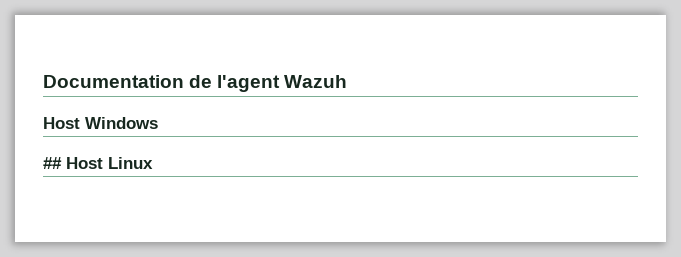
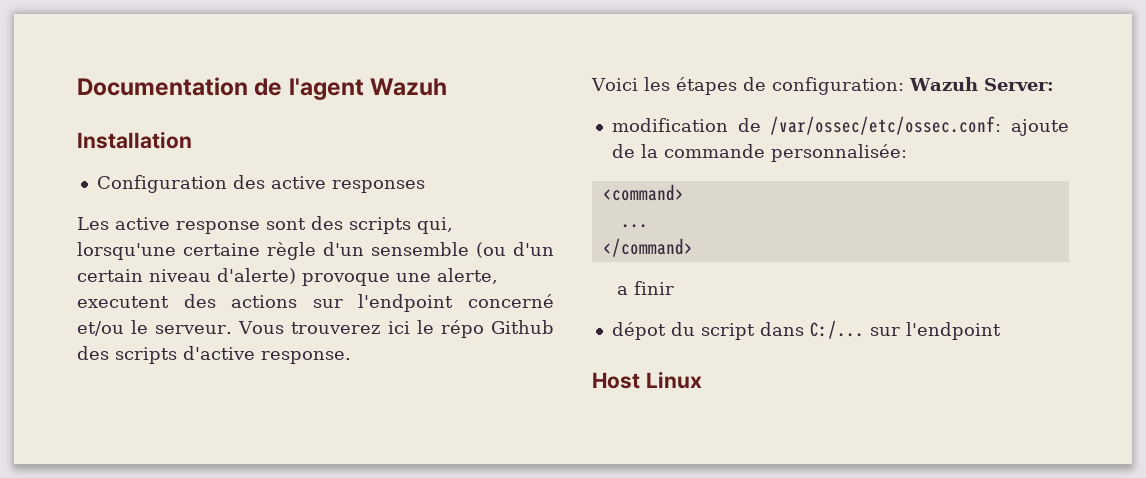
[43,117,158,129] [43,157,62,169] Host Windows // ## -> [77,131,192,149] [96,175,425,193] [77,216,453,234] [77,242,554,260] [77,268,498,286] [77,294,554,312] [77,320,554,338] [77,346,351,364] [591,77,1054,95] [611,116,1069,136] [611,144,907,162] [602,184,684,201] [620,224,648,228] [602,238,693,257] [616,281,674,295] [611,320,1001,340] Installation // Configuration des active responses // Les active response sont des scripts qui, lorsqu'une certaine règle d'un sensemble (ou d'un certain niveau d'alerte) provoque une alerte, executent des actions sur l'endpoint concerné et/ou le serveur. Vous trouverez ici le répo Github des scripts d'active response. // Voici les étapes de configuration: Wazuh Server: // modification de /var/ossec/etc/ossec.conf: ajoute de la commande personnalisée: // <command> // ... // </command> // a finir // dépot du script dans C:/... sur l'endpoint //

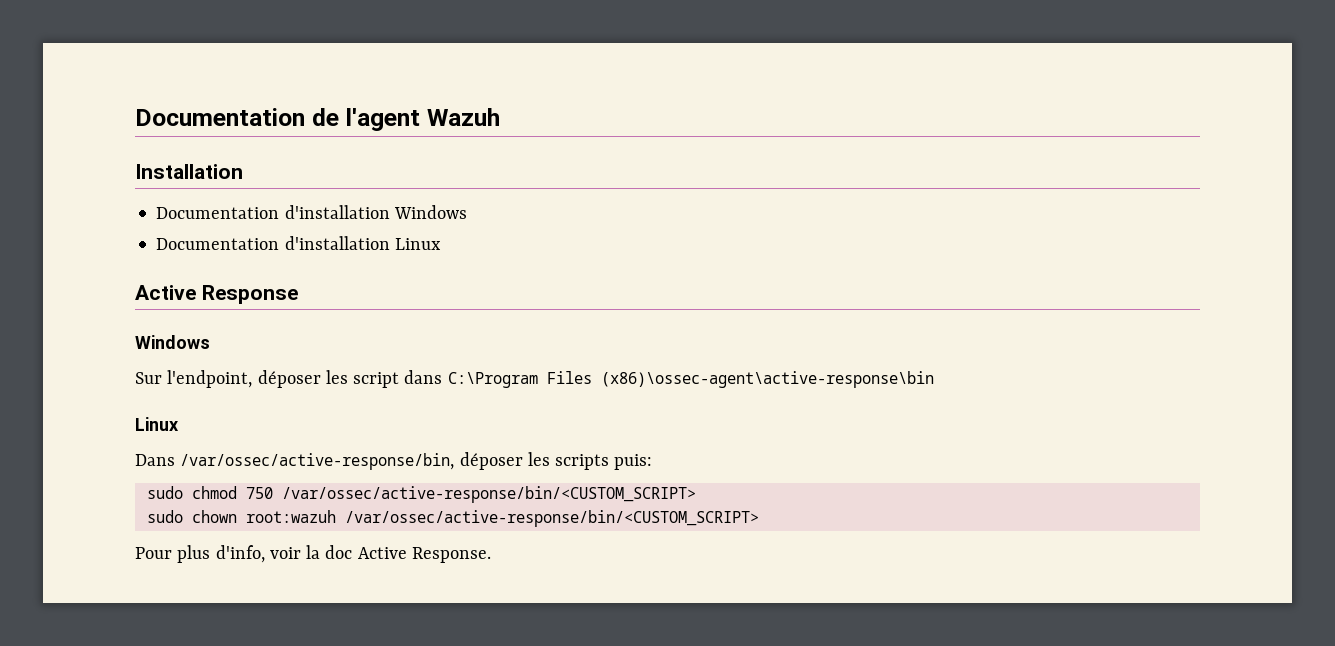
[96,175,425,193] [77,216,453,234] [77,242,554,260] [77,268,498,286] [77,294,554,312] [77,320,554,338] [77,346,351,364] [591,77,1054,95] [611,116,1069,136] [611,144,907,162] [602,184,684,201] [620,224,648,228] [602,238,693,257] [616,281,674,295] [611,320,1001,340] [592,371,702,389] Configuration des active responses // Les active response sont des scripts qui, lorsqu'une certaine règle d'un sensemble (ou d'un certain niveau d'alerte) provoque une alerte, executent des actions sur l'endpoint concerné et/ou le serveur. Vous trouverez ici le répo Github des scripts d'active response. // Voici les étapes de configuration: Wazuh Server: // modification de /var/ossec/etc/ossec.conf: ajoute de la commande personnalisée: // <command> // ... // </command> // a finir // dépot du script dans C:/... sur l'endpoint // Host Linux -> [156,205,467,219] [156,236,441,250] [135,285,298,304] [135,335,210,349] [135,370,934,388] [135,417,179,431] [135,452,653,470] [146,486,696,503] [146,510,759,527] [135,545,491,563] Documentation d'installation Windows // Documentation d'installation Linux // Active Response // Windows // Sur l'endpoint, déposer les script dans C:\Program Files (x86)\ossec-agent\active-response\bin // Linux // Dans /var/ossec/active-response/bin, déposer les scripts puis: // sudo chmod 750 /var/ossec/active-response/bin/<CUSTOM_SCRIPT> // sudo chown root:wazuh /var/ossec/active-response/bin/<CUSTOM_SCRIPT> // Pour plus d'info, voir la doc Active Response.

